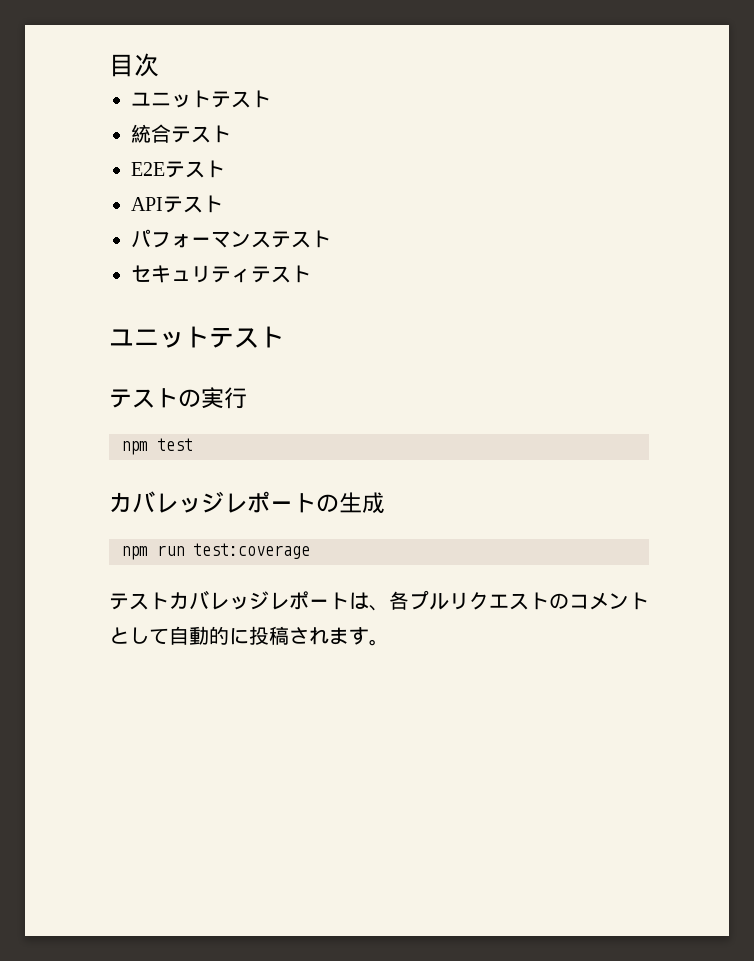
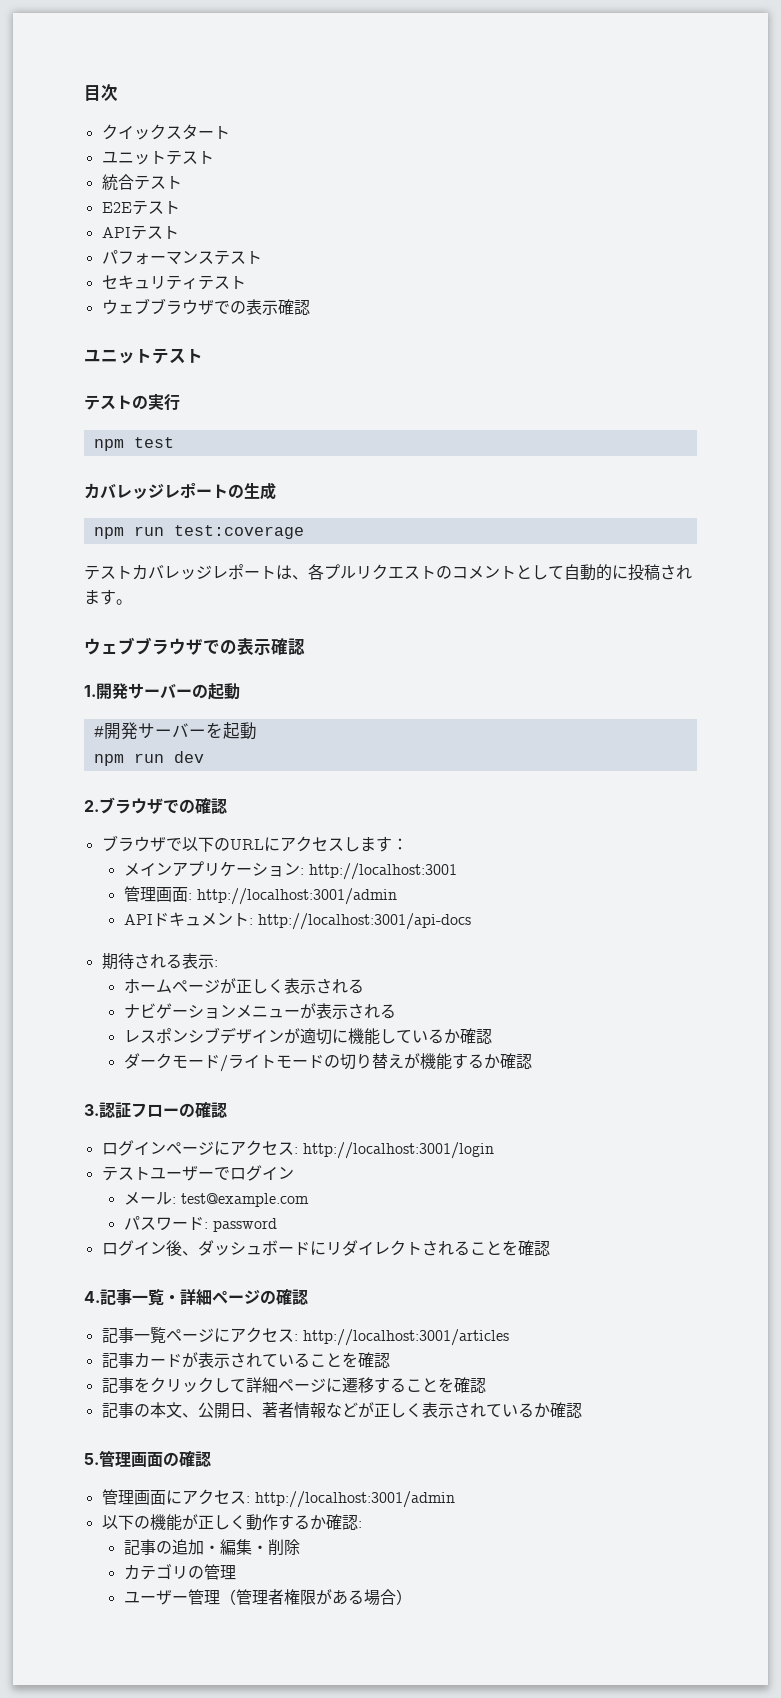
(159, 65) none -> [101,124,230,140] // クイックスタート
(311, 274) none -> [101,298,310,315] // ウェブブラウザでの表示確認
(389, 642) none -> [84,637,305,655] [84,683,240,700] [93,722,257,740] [93,751,204,766] [84,797,227,814] [101,835,408,852] [123,861,457,880] [123,886,397,905] [123,912,471,930] [101,953,218,970] [123,978,364,994] [123,1003,396,1019] [123,1027,492,1045] [123,1053,532,1072] [84,1101,227,1119] [101,1140,494,1159] [101,1165,294,1181] [123,1192,309,1207] [123,1216,277,1232] [101,1240,550,1256] [84,1288,308,1306] [101,1327,509,1346] [101,1352,390,1368] [101,1377,486,1393] [101,1402,582,1419] [84,1450,211,1467] [101,1489,455,1508] [101,1514,362,1531] [123,1539,300,1555] [123,1563,236,1580] [123,1589,412,1606] // ウェブブラウザでの表示確認 // 1.開発サーバーの起動 // #開発サーバーを起動 // npm run dev // 2.ブラウザでの確認 // ブラウザで以下のURLにアクセスします： // メインアプリケーション: http://localhost:3001 // 管理画面: http://localhost:3001/admin // APIドキュメント: http://localhost:3001/api-docs // 期待される表示: // ホームページが正しく表示される // ナビゲーションメニューが表示される // レスポンシブデザインが適切に機能しているか確認 // ダークモード/ライトモードの切り替えが機能するか確認 // 3.認証フローの確認 // ログインページにアクセス: http://localhost:3001/login // テストユーザーでログイン // メール: test@example.com // パスワード: password // ログイン後、ダッシュボードにリダイレクトされることを確認 // 4.記事一覧・詳細ページの確認 // 記事一覧ページにアクセス: http://localhost:3001/articles // 記事カードが表示されていることを確認 // 記事をクリックして詳細ページに遷移することを確認 // 記事の本文、公開日、著者情報などが正しく表示されているか確認 // 5.管理画面の確認 // 管理画面にアクセス: http://localhost:3001/admin // 以下の機能が正しく動作するか確認: // 記事の追加・編集・削除 // カテゴリの管理 // ユーザー管理（管理者権限がある場合）

